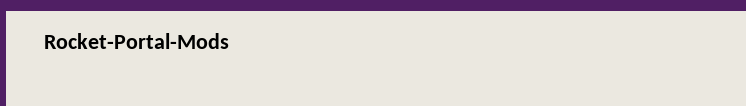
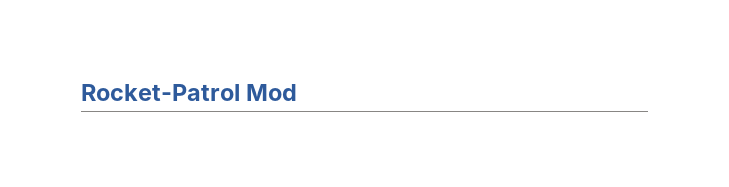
[44,33,229,49] Rocket-Portal-Mods -> [81,84,298,101] Rocket-Patrol Mod

